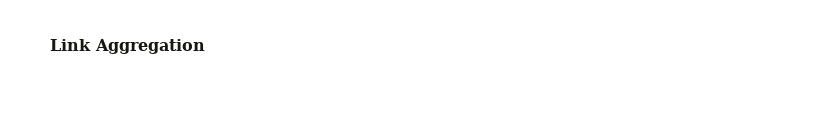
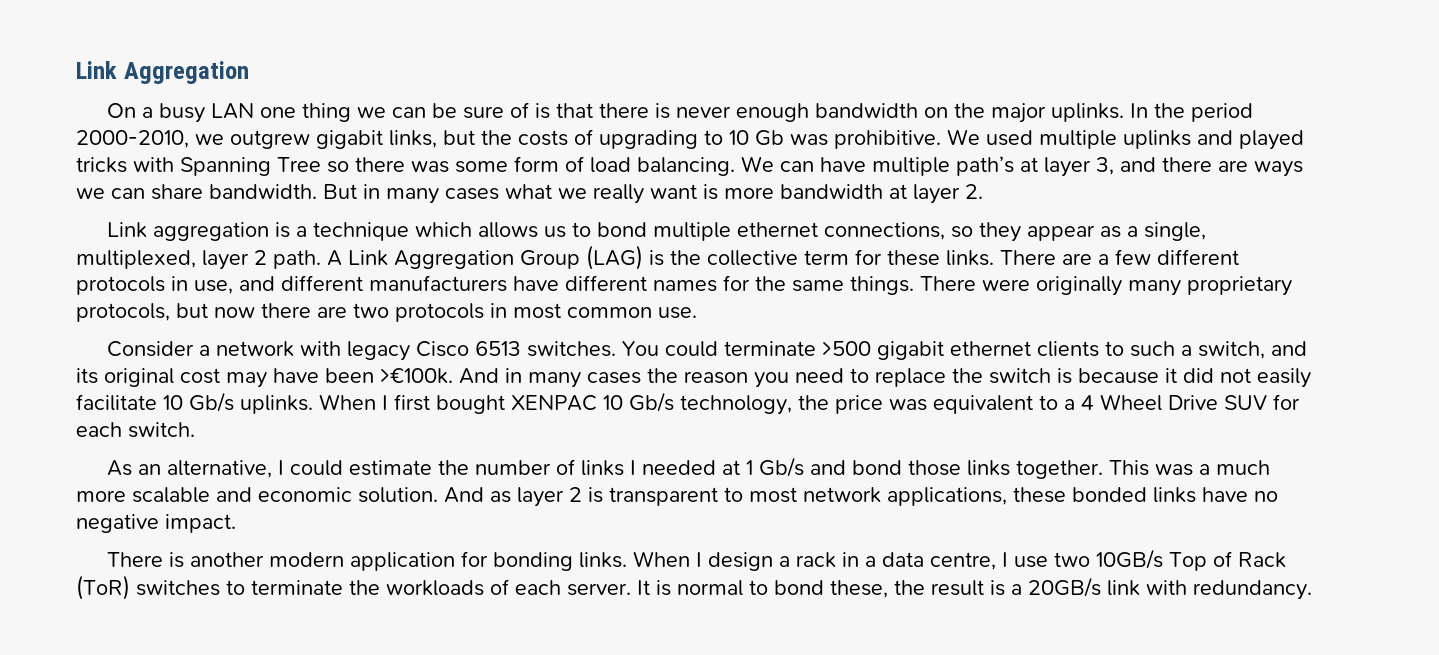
[50,39,205,54] Link Aggregation -> [76,61,249,84] [107,102,1254,123] [76,129,1304,150] [76,156,1303,177] [76,184,983,204] [107,222,1207,242] [76,245,1239,270] [76,275,1292,296] [76,303,697,322] [107,341,1308,361] [76,368,1311,388] [76,392,1300,415] [76,422,195,438] [107,457,1271,479] [76,487,1278,507] [76,514,236,533] [107,549,1287,571] [76,575,1312,600] Link Aggregation // On a busy LAN one thing we can be sure of is that there is never enough bandwidth on the major uplinks. In the period 2000-2010, we outgrew gigabit links, but the costs of upgrading to 10 Gb was prohibitive. We used multiple uplinks and played tricks with Spanning Tree so there was some form of load balancing. We can have multiple path’s at layer 3, and there are ways we can share bandwidth. But in many cases what we really want is more bandwidth at layer 2. // Link aggregation is a technique which allows us to bond multiple ethernet connections, so they appear as a single, multiplexed, layer 2 path. A Link Aggregation Group (LAG) is the collective term for these links. There are a few different protocols in use, and different manufacturers have different names for the same things. There were originally many proprietary protocols, but now there are two protocols in most common use. // Consider a network with legacy Cisco 6513 switches. You could terminate >500 gigabit ethernet clients to such a switch, and its original cost may have been >€100k. And in many cases the reason you need to replace the switch is because it did not easily facilitate 10 Gb/s uplinks. When I first bought XENPAC 10 Gb/s technology, the price was equivalent to a 4 Wheel Drive SUV for each switch. // As an alternative, I could estimate the number of links I needed at 1 Gb/s and bond those links together. This was a much more scalable and economic solution. And as layer 2 is transparent to most network applications, these bonded links have no negative impact. // There is another modern application for bonding links. When I design a rack in a data centre, I use two 10GB/s Top of Rack (ToR) switches to terminate the workloads of each server. It is normal to bond these, the result is a 20GB/s link with redundancy.

